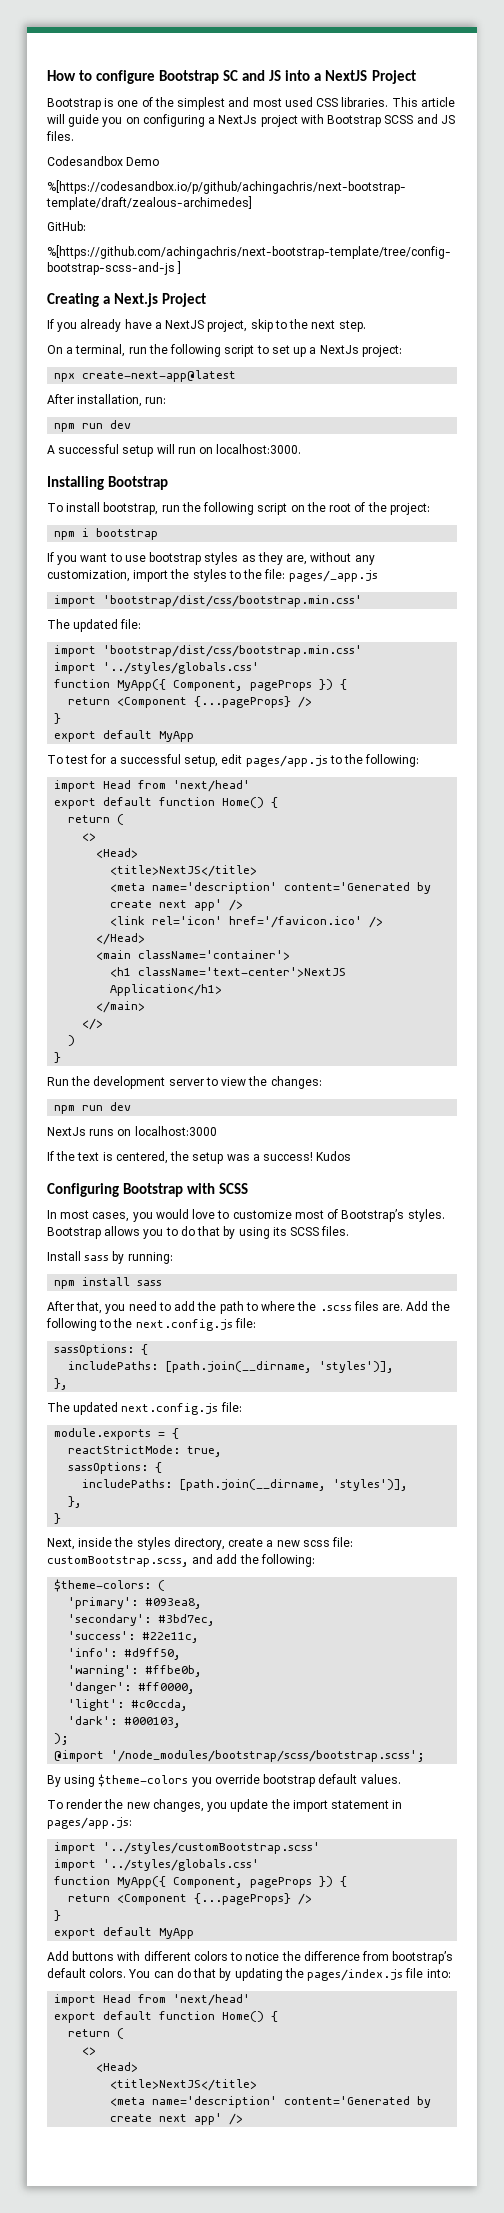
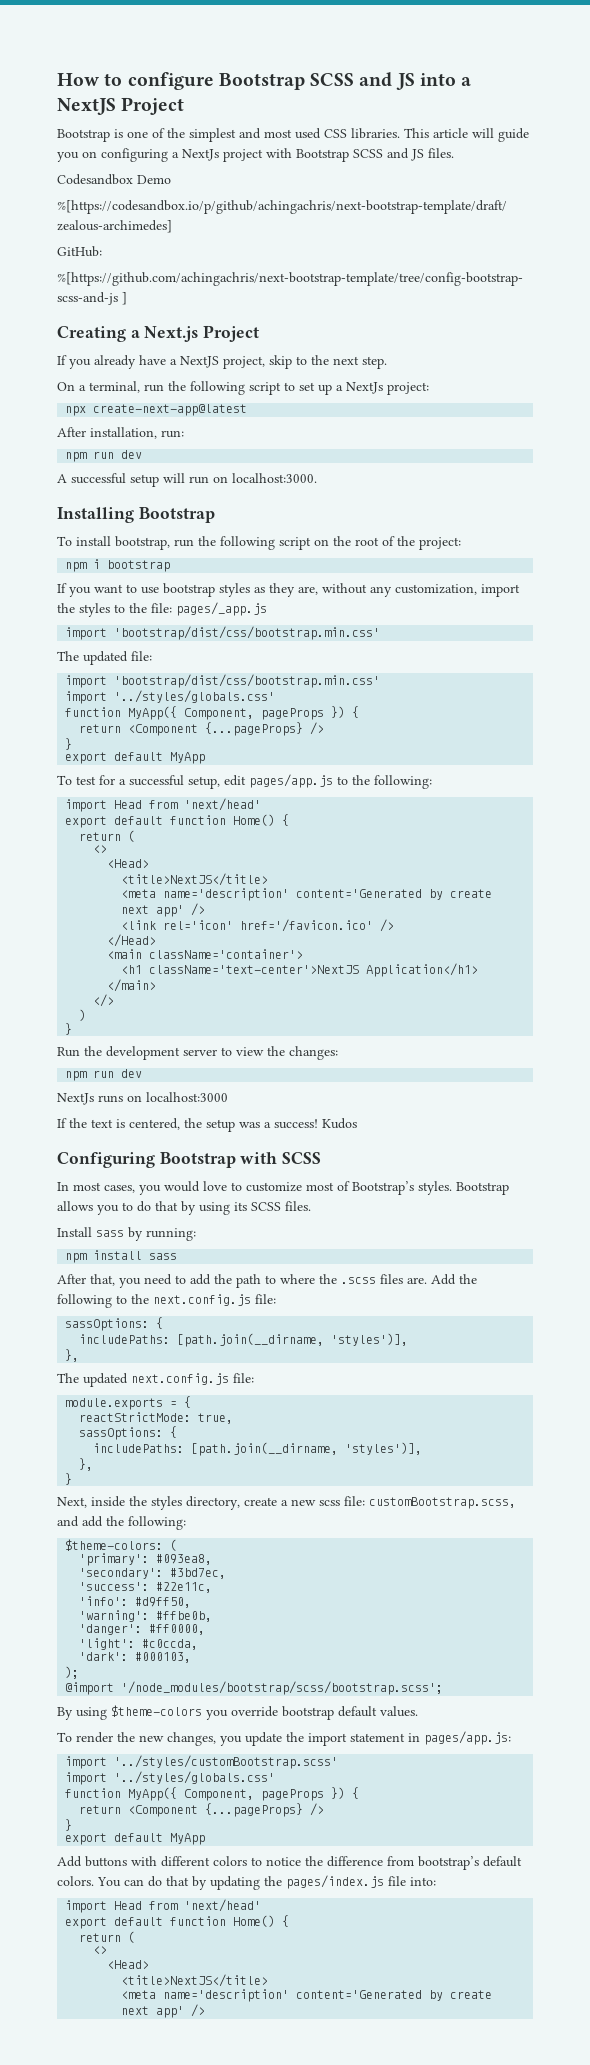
[223,70,239,81] SC -> [310,73,355,86] SCSS

